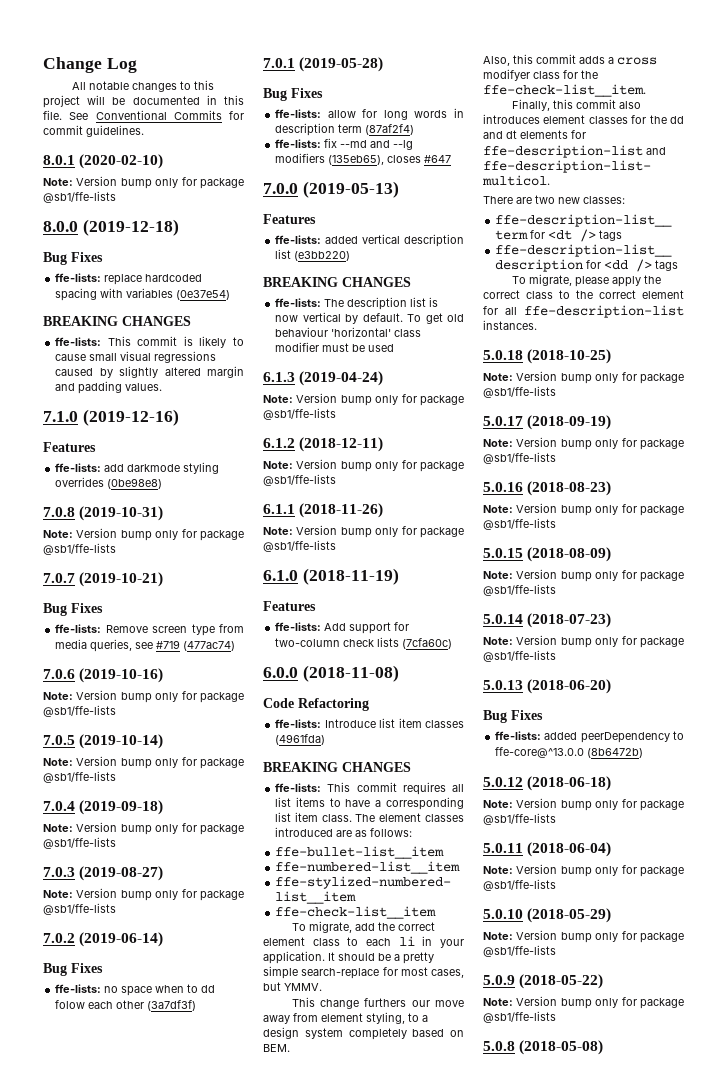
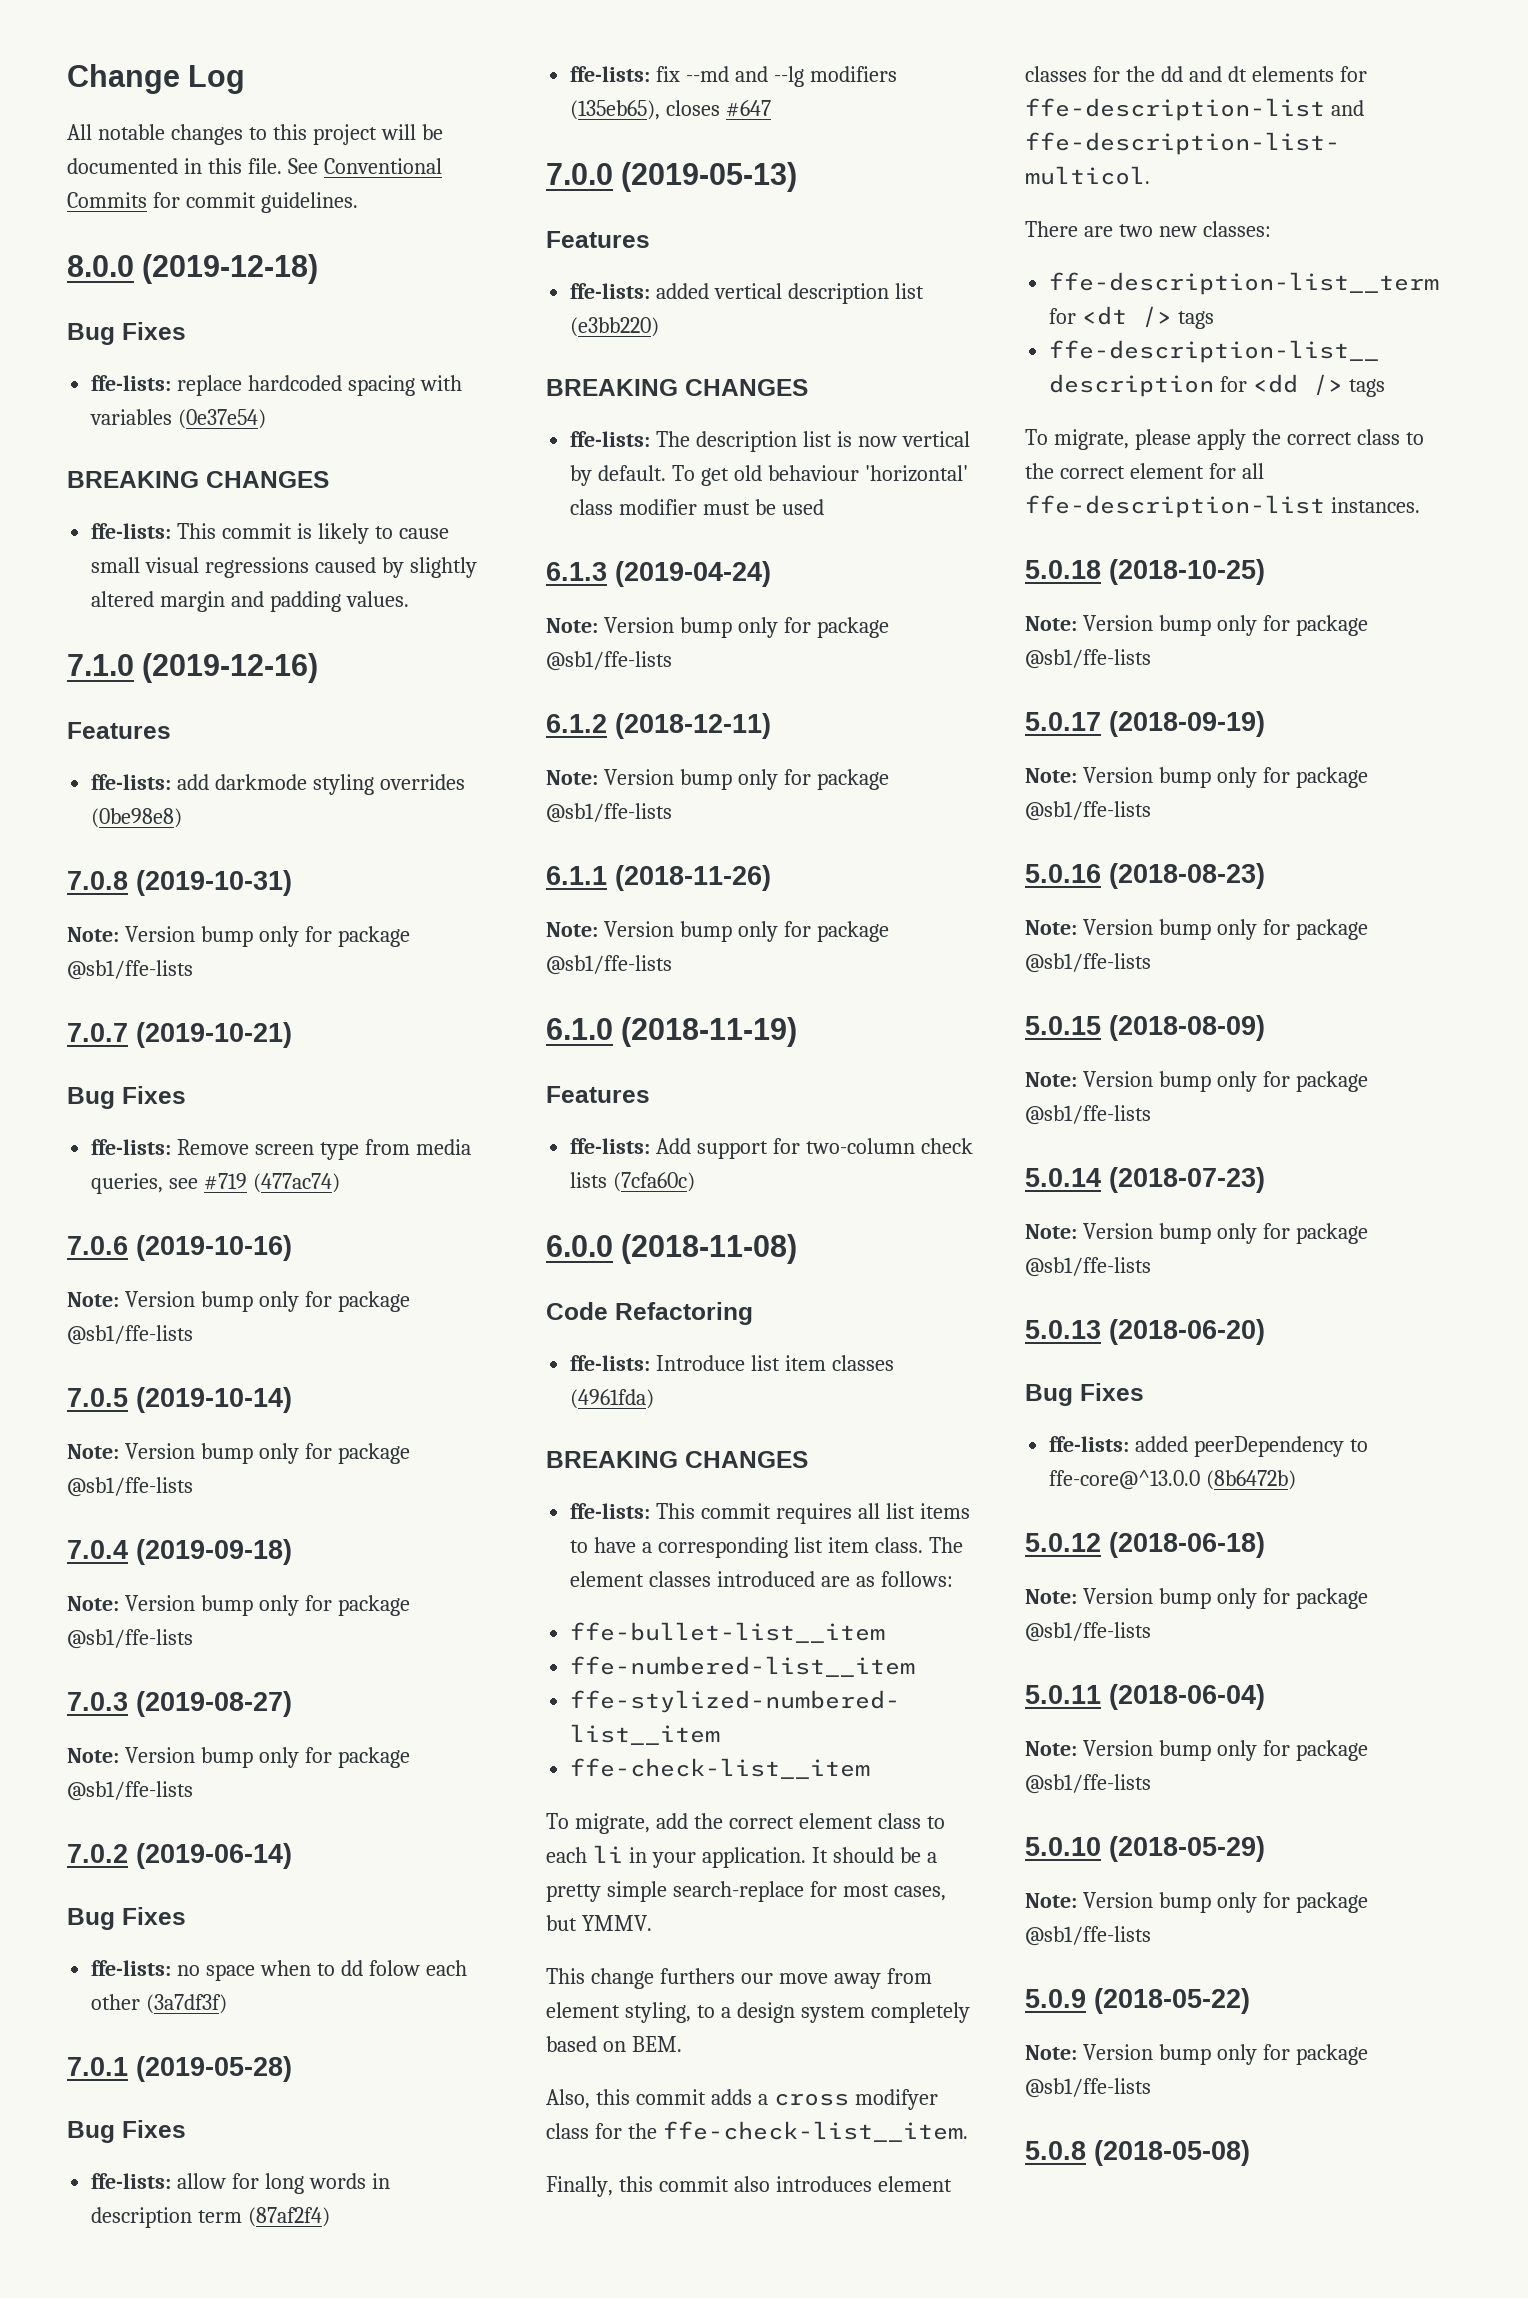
[43,154,164,169] [43,176,245,189] [43,191,116,203] // 8.0.1 (2020-02-10) // Note: Version bump only for package @sb1/ffe-lists -> (358, 202) none

